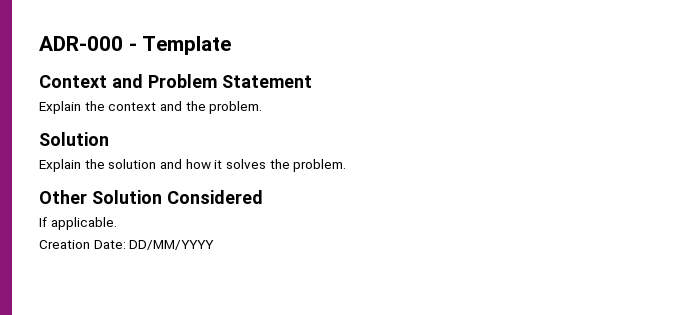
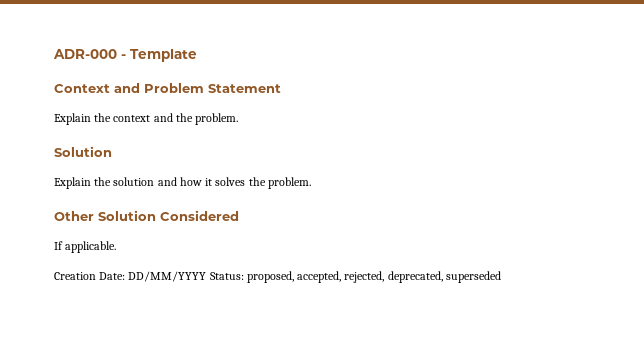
(215, 245) none -> [209,271,501,283] Status: proposed, accepted, rejected, deprecated, superseded

